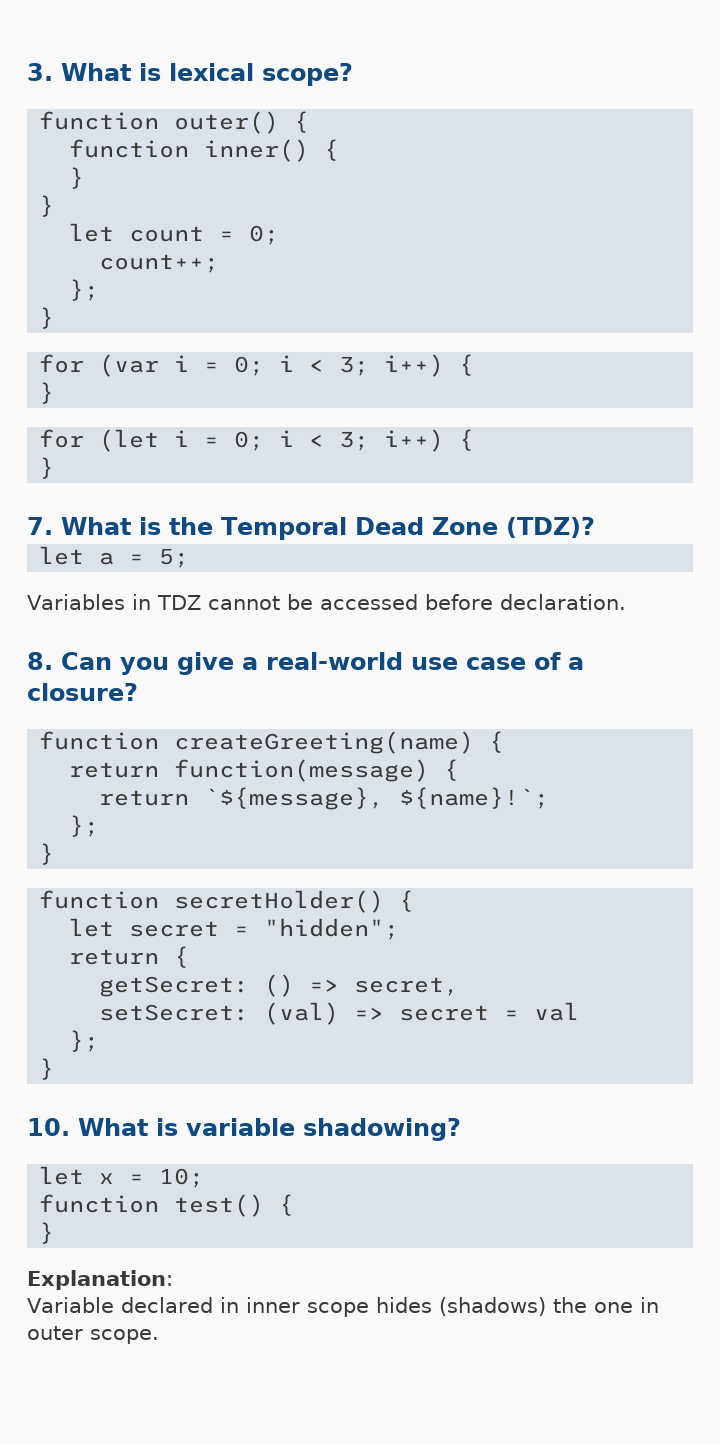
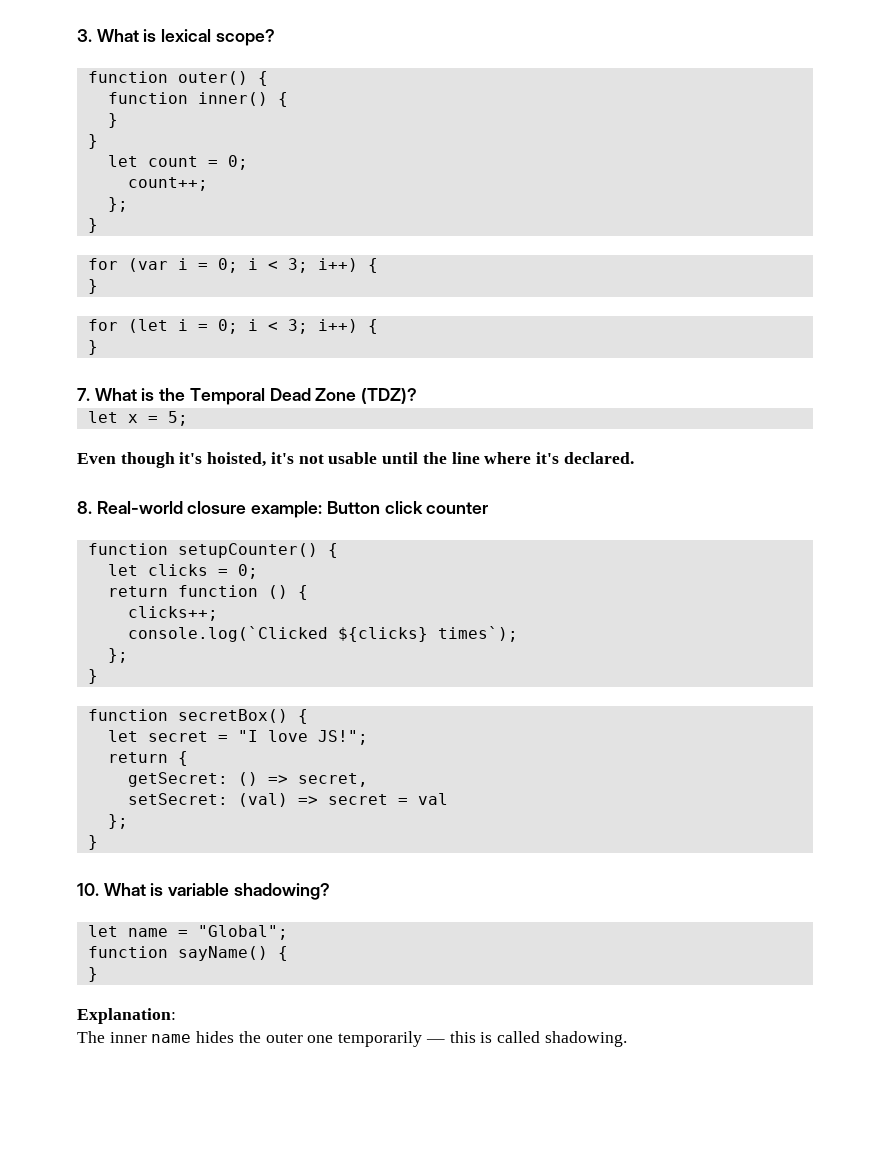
[99,552,115,565] a -> [127,414,138,423] x
[27,594,626,610] [27,652,584,675] [27,683,138,701] [39,731,505,754] [69,759,460,782] [99,787,550,810] Variables in TDZ cannot be accessed before declaration. // 8. Can you give a real-world use case of a closure? // function createGreeting(name) { // return function(message) { // return `${message}, ${name}!`; -> [77,452,634,468] [77,501,489,518] [87,543,338,558] [107,564,258,579] [107,585,308,600] [127,606,218,621] [127,626,518,642] Even though it's hoisted, it's not usable until the line where it's declared. // 8. Real-world closure example: Button click counter // function setupCounter() { // let clicks = 0; // return function () { // clicks++; // console.log(`Clicked ${clicks} times`);
[174,890,385,913] secretHolder() -> [177,709,288,723] secretBox()
[264,918,400,940] "hidden"; -> [237,730,368,745] "I love JS!";
[99,1168,205,1188] [39,1194,265,1217] x = 10; // function test() -> [127,925,288,940] [87,946,268,961] name = "Global"; // function sayName()
[27,1297,659,1317] [27,1326,159,1344] Variable declared in inner scope hides (shadows) the one in outer scope. -> [77,1031,627,1047] The inner name hides the outer one temporarily — this is called shadowing.

